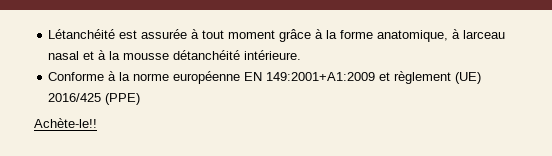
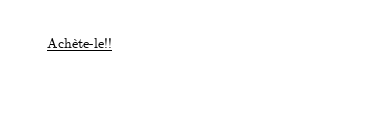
[48,29,506,42] [48,50,302,60] [48,71,482,84] [48,93,141,105] Létanchéité est assurée à tout moment grâce à la forme anatomique, à larceau nasal et à la mousse détanchéité intérieure. // Conforme à la norme européenne EN 149:2001+A1:2009 et règlement (UE) 2016/425 (PPE) // -> (47, 43) none

